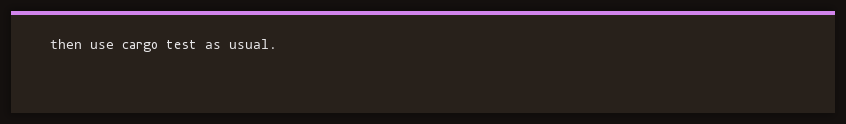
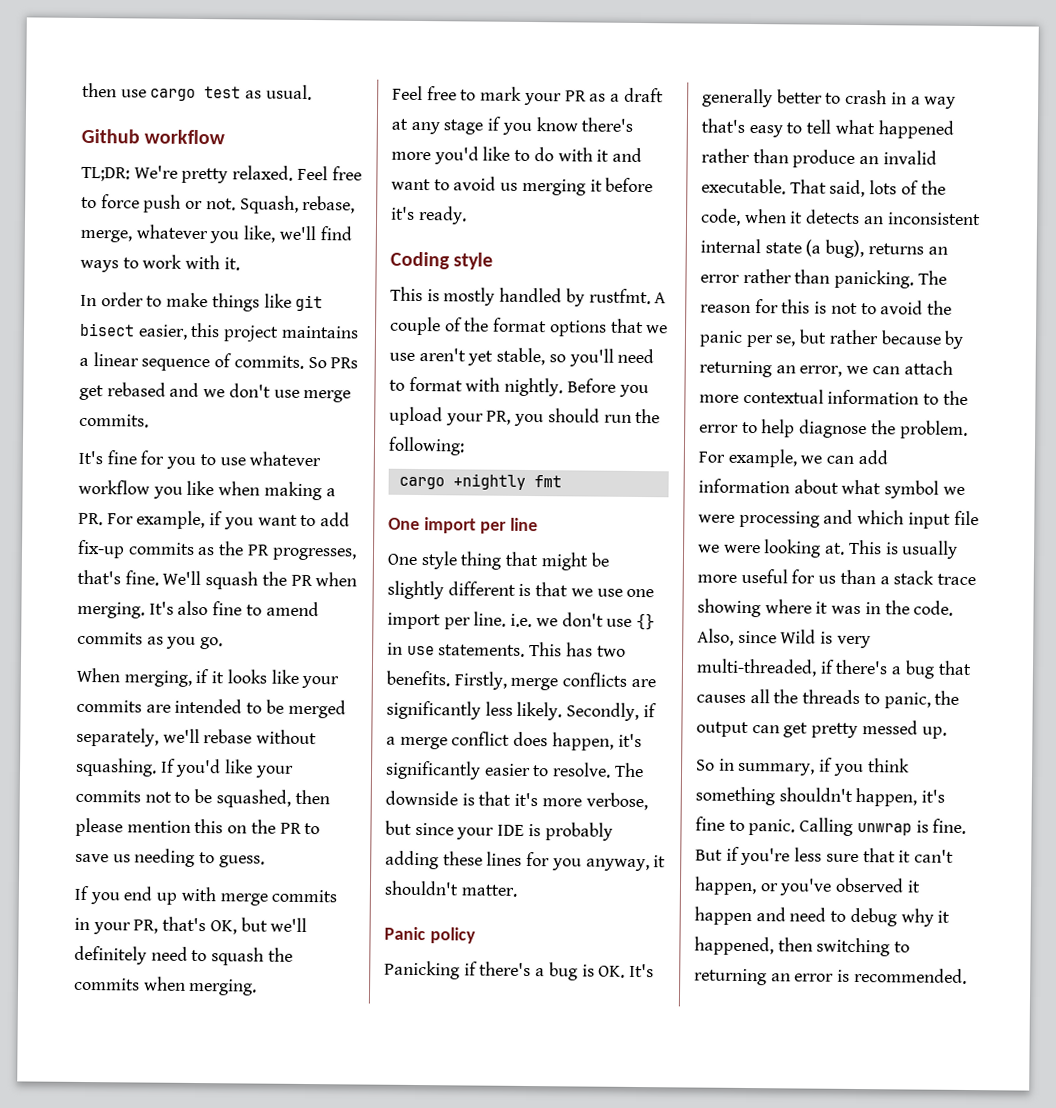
(277, 44) none -> [81,128,226,145] [81,165,362,184] [81,194,356,214] [80,224,352,244] [80,254,240,273] [80,292,324,312] [79,322,359,342] [79,352,359,372] [79,382,352,403] [79,413,149,428] [78,450,322,469] [78,479,336,501] [78,510,351,530] [77,539,357,561] [77,569,358,590] [77,600,319,619] [77,631,224,650] [76,667,340,689] [76,698,346,719] [76,727,318,747] [75,757,294,778] [75,788,330,808] [75,817,321,837] [75,848,265,868] [74,885,338,906] [74,916,308,935] [74,945,293,966] [74,976,258,996] [392,85,664,106] [391,116,634,136] [391,146,643,165] [391,176,654,196] [391,205,467,225] [390,251,494,270] [390,286,667,307] [389,316,669,337] [389,347,655,367] [389,376,649,398] [389,406,661,427] [388,436,465,456] [398,473,562,490] [388,517,538,534] [387,551,610,571] [387,580,655,600] [387,611,656,631] [387,642,626,657] [386,670,656,691] [386,700,657,722] [386,731,642,751] [385,760,644,780] [385,790,648,811] [385,820,613,841] [385,850,667,872] [384,880,517,897] [384,926,476,944] [384,960,655,981] [702,88,957,109] [701,118,954,139] [701,148,937,168] [701,178,946,198] [700,208,981,226] [700,238,948,259] [700,268,947,289] [700,299,953,315] [699,329,965,349] [699,360,953,378] [699,388,968,405] [699,419,968,439] [698,448,888,468] [698,478,965,499] [698,509,979,529] [698,539,959,559] [697,568,977,586] [697,598,954,618] [697,628,871,649] [696,658,972,679] [696,689,960,709] [696,720,947,739] [696,757,910,777] [695,786,946,807] [695,816,967,836] [695,846,955,866] [694,876,921,896] [694,906,951,927] [694,936,911,957] [694,967,967,986] // Github workflow // TL;DR: We're pretty relaxed. Feel free to force push or not. Squash, rebase, merge, whatever you like, we'll find ways to work with it. // In order to make things like git bisect easier, this project maintains a linear sequence of commits. So PRs get rebased and we don't use merge commits. // It's fine for you to use whatever workflow you like when making a PR. For example, if you want to add fix-up commits as the PR progresses, that's fine. We'll squash the PR when merging. It's also fine to amend commits as you go. // When merging, if it looks like your commits are intended to be merged separately, we'll rebase without squashing. If you'd like your commits not to be squashed, then please mention this on the PR to save us needing to guess. // If you end up with merge commits in your PR, that's OK, but we'll definitely need to squash the commits when merging. // Feel free to mark your PR as a draft at any stage if you know there's more you'd like to do with it and want to avoid us merging it before it's ready. // Coding style // This is mostly handled by rustfmt. A couple of the format options that we use aren't yet stable, so you'll need to format with nightly. Before you upload your PR, you should run the following: // cargo +nightly fmt // One import per line // One style thing that might be slightly different is that we use one import per line. i.e. we don't use {} in use statements. This has two benefits. Firstly, merge conflicts are significantly less likely. Secondly, if a merge conflict does happen, it's significantly easier to resolve. The downside is that it's more verbose, but since your IDE is probably adding these lines for you anyway, it shouldn't matter. // Panic policy // Panicking if there's a bug is OK. It's generally better to crash in a way that's easy to tell what happened rather than produce an invalid executable. That said, lots of the code, when it detects an inconsistent internal state (a bug), returns an error rather than panicking. The reason for this is not to avoid the panic per se, but rather because by returning an error, we can attach more contextual information to the error to help diagnose the problem. For example, we can add information about what symbol we were processing and which input file we were looking at. This is usually more useful for us than a stack trace showing where it was in the code. Also, since Wild is very multi-threaded, if there's a bug that causes all the threads to panic, the output can get pretty messed up. // So in summary, if you think something shouldn't happen, it's fine to panic. Calling unwrap is fine. But if you're less sure that it can't happen, or you've observed it happen and need to debug why it happened, then switching to returning an error is recommended.

